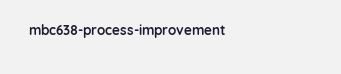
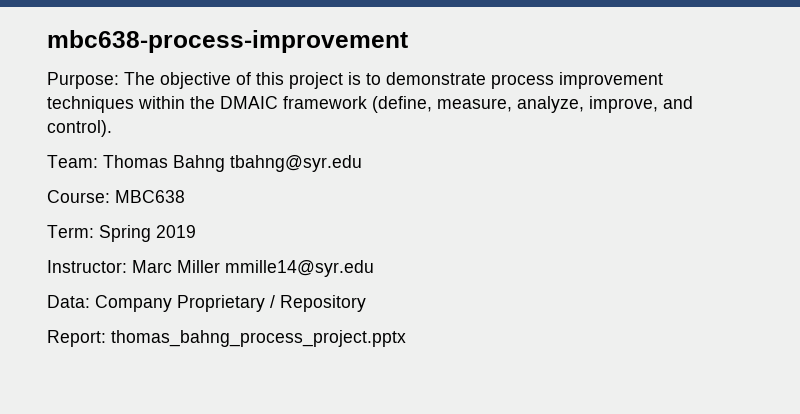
(226, 31) none -> [47,72,663,89] [47,96,693,113] [47,120,112,137] [47,155,362,172] [47,190,185,203] [47,225,196,242] [47,260,374,277] [47,295,366,312] [47,330,406,347] // Purpose: The objective of this project is to demonstrate process improvement techniques within the DMAIC framework (define, measure, analyze, improve, and control). // Team: Thomas Bahng tbahng@syr.edu // Course: MBC638 // Term: Spring 2019 // Instructor: Marc Miller mmille14@syr.edu // Data: Company Proprietary / Repository // Report: thomas_bahng_process_project.pptx

